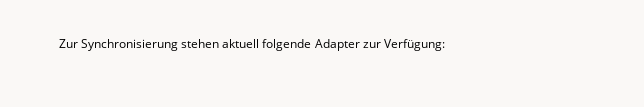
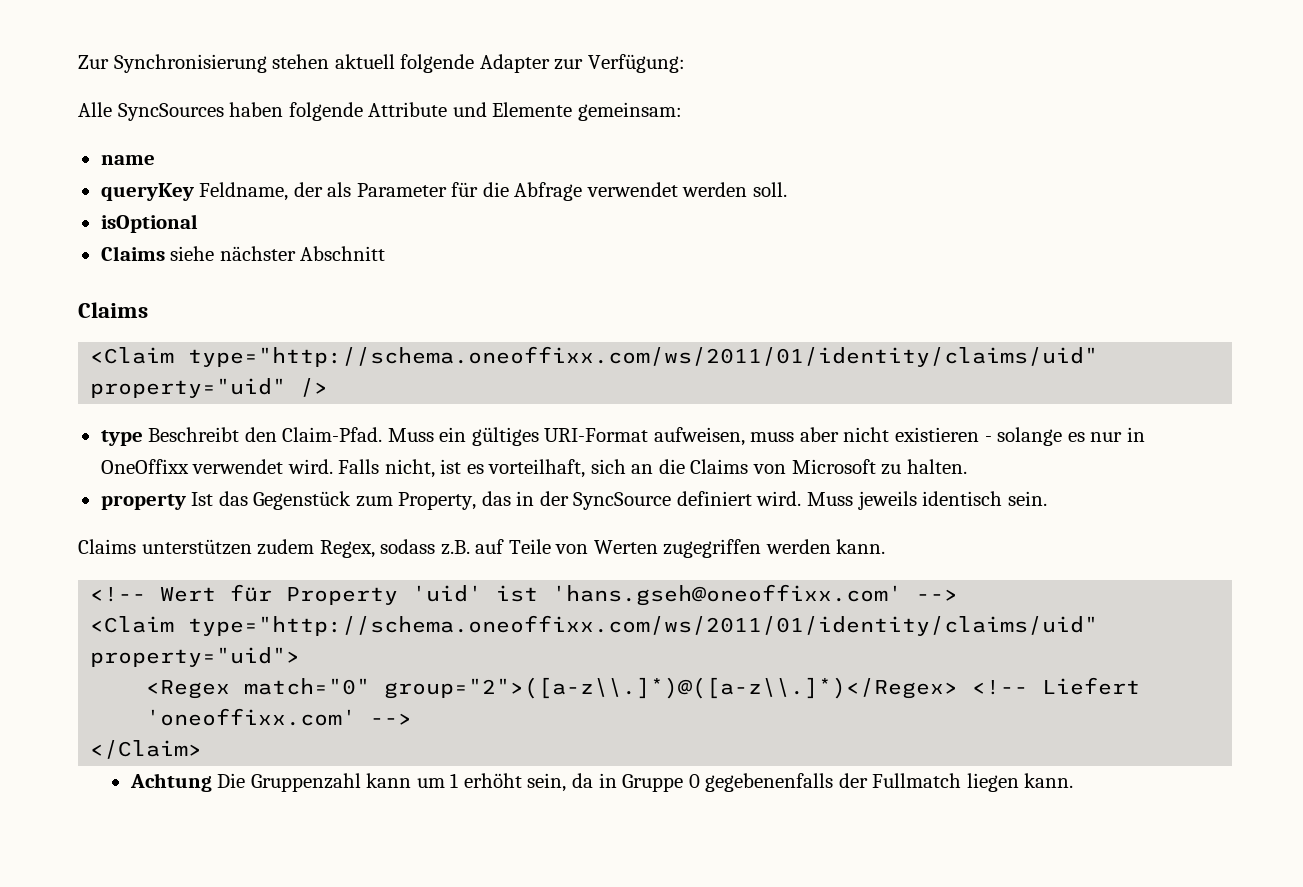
(445, 45) none -> [78,102,682,121] [100,155,155,165] [100,182,787,201] [100,214,198,233] [100,246,386,261] [78,302,148,318] [90,346,1099,367] [90,378,329,398] [100,427,1145,446] [100,459,967,478] [100,491,1047,510] [78,539,886,558] [90,584,959,606] [90,615,1099,636] [90,647,301,667] [146,677,1141,699] [146,708,413,726] [90,740,203,759] [129,773,1074,792] // Alle SyncSources haben folgende Attribute und Elemente gemeinsam: // name // queryKey Feldname, der als Parameter für die Abfrage verwendet werden soll. // isOptional // Claims siehe nächster Abschnitt // Claims // <Claim type="http://schema.oneoffixx.com/ws/2011/01/identity/claims/uid" property="uid" /> // type Beschreibt den Claim-Pfad. Muss ein gültiges URI-Format aufweisen, muss aber nicht existieren - solange es nur in OneOffixx verwendet wird. Falls nicht, ist es vorteilhaft, sich an die Claims von Microsoft zu halten. // property Ist das Gegenstück zum Property, das in der SyncSource definiert wird. Muss jeweils identisch sein. // Claims unterstützen zudem Regex, sodass z.B. auf Teile von Werten zugegriffen werden kann. // <!-- Wert für Property 'uid' ist 'hans.gseh@oneoffixx.com' --> // <Claim type="http://schema.oneoffixx.com/ws/2011/01/identity/claims/uid" property="uid"> // <Regex match="0" group="2">([a-z\\.]*)@([a-z\\.]*)</Regex> <!-- Liefert 'oneoffixx.com' --> // </Claim> // Achtung Die Gruppenzahl kann um 1 erhöht sein, da in Gruppe 0 gegebenenfalls der Fullmatch liegen kann.

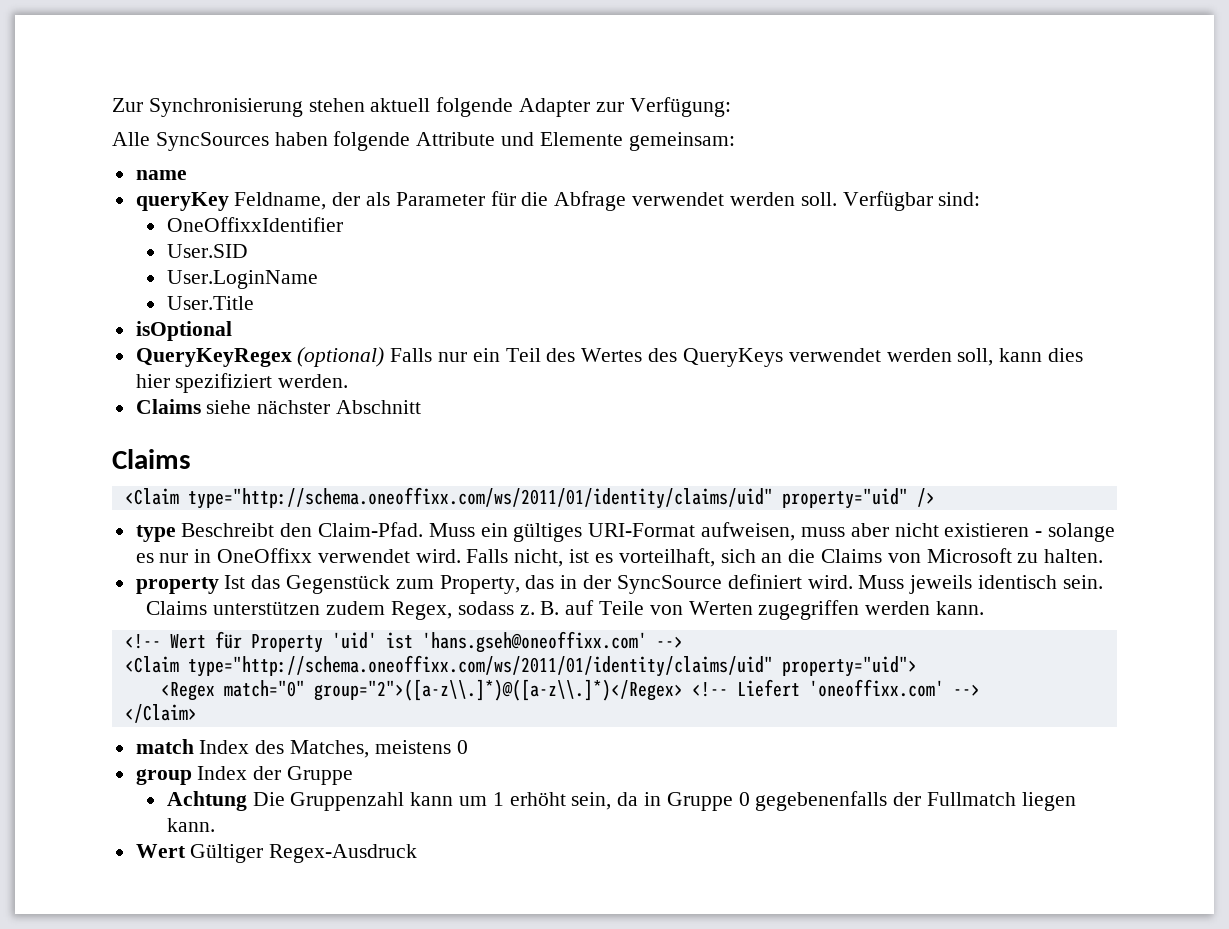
[100,214,198,233] // isOptional -> [842,191,981,211] [166,217,343,232] [166,244,248,258] [166,270,318,289] [166,296,254,310] [135,321,232,341] [135,347,1083,367] [135,373,349,393] Verfügbar sind: // OneOffixxIdentifier // User.SID // User.LoginName // User.Title // isOptional // QueryKeyRegex (optional) Falls nur ein Teil des Wertes des QueryKeys verwendet werden soll, kann dies hier spezifiziert werden.
[440,540,470,555] z.B. -> [519,601,560,615] z. B.
(203, 749) none -> [135,739,468,758] [135,766,354,785] // match Index des Matches, meistens 0 // group Index der Gruppe
(1074, 780) none -> [135,844,418,863] // Wert Gültiger Regex-Ausdruck

